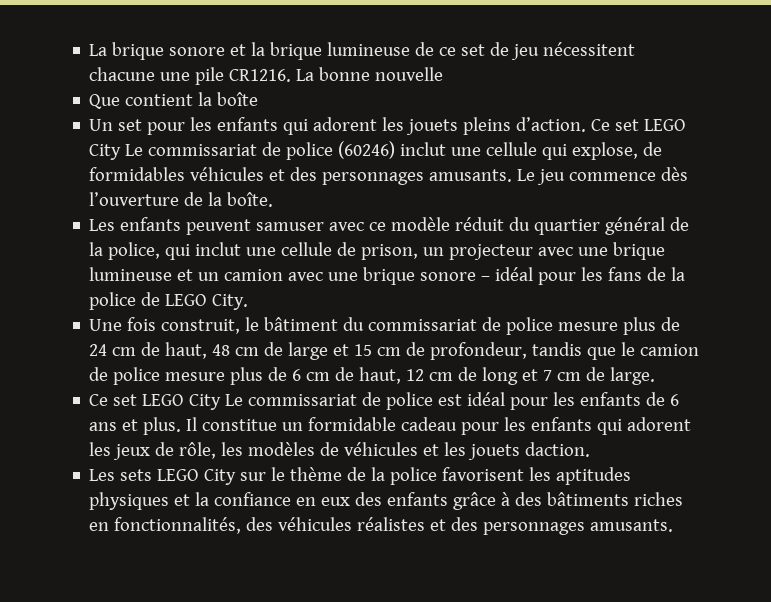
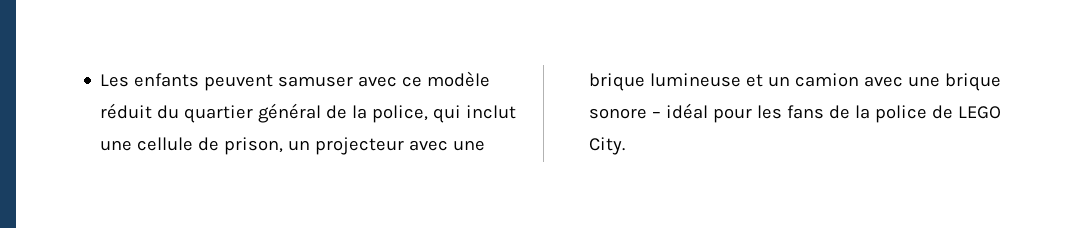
[89,42,636,60] [89,67,444,85] [89,92,259,109] [89,117,687,135] [89,141,663,160] [89,167,689,185] [89,192,274,207] La brique sonore et la brique lumineuse de ce set de jeu nécessitent chacune une pile CR1216. La bonne nouvelle // Que contient la boîte // Un set pour les enfants qui adorent les jouets pleins d’action. Ce set LEGO City Le commissariat de police (60246) inclut une cellule qui explose, de formidables véhicules et des personnages amusants. Le jeu commence dès l’ouverture de la boîte. // -> (100, 80) none
[89,317,681,335] [89,342,700,360] [89,367,656,385] [89,392,680,410] [89,417,692,435] [89,442,591,460] [89,467,632,485] [89,492,684,510] [89,517,674,535] // Une fois construit, le bâtiment du commissariat de police mesure plus de 24 cm de haut, 48 cm de large et 15 cm de profondeur, tandis que le camion de police mesure plus de 6 cm de haut, 12 cm de long et 7 cm de large. // Ce set LEGO City Le commissariat de police est idéal pour les enfants de 6 ans et plus. Il constitue un formidable cadeau pour les enfants qui adorent les jeux de rôle, les modèles de véhicules et les jouets daction. // Les sets LEGO City sur le thème de la police favorisent les aptitudes physiques et la confiance en eux des enfants grâce à des bâtiments riches en fonctionnalités, des véhicules réalistes et des personnages amusants. -> (626, 146) none

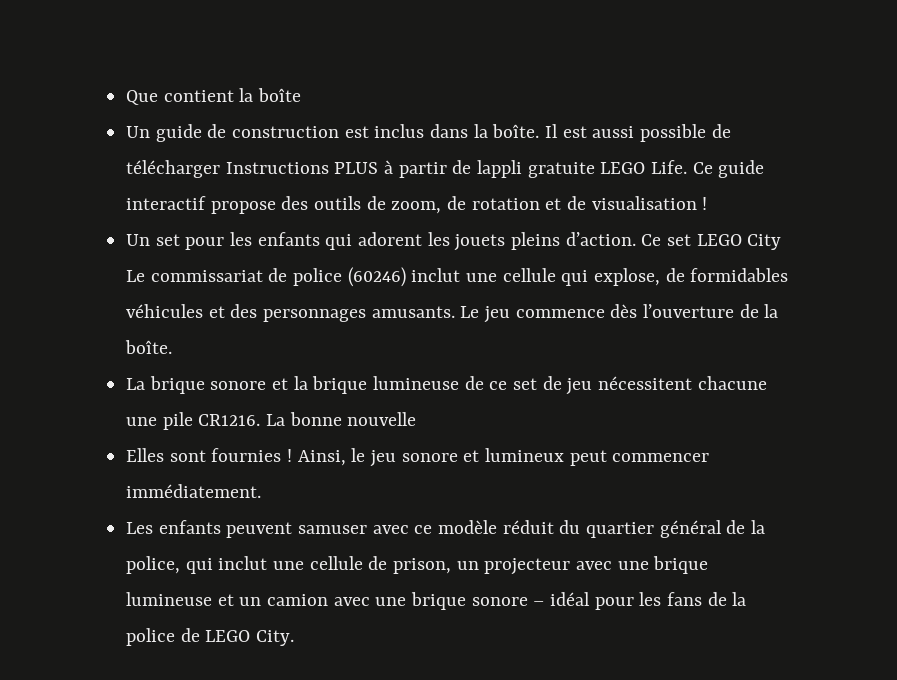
(100, 80) none -> [126,88,302,105] [126,124,731,142] [126,160,765,178] [126,196,708,214] [126,232,782,251] [126,267,789,287] [126,304,779,323] [125,340,173,354] [126,376,767,395] [126,412,417,430] [126,448,710,467] [126,484,262,498] Que contient la boîte // Un guide de construction est inclus dans la boîte. Il est aussi possible de télécharger Instructions PLUS à partir de lappli gratuite LEGO Life. Ce guide interactif propose des outils de zoom, de rotation et de visualisation ! // Un set pour les enfants qui adorent les jouets pleins d’action. Ce set LEGO City Le commissariat de police (60246) inclut une cellule qui explose, de formidables véhicules et des personnages amusants. Le jeu commence dès l’ouverture de la boîte. // La brique sonore et la brique lumineuse de ce set de jeu nécessitent chacune une pile CR1216. La bonne nouvelle // Elles sont fournies ! Ainsi, le jeu sonore et lumineux peut commencer immédiatement. //

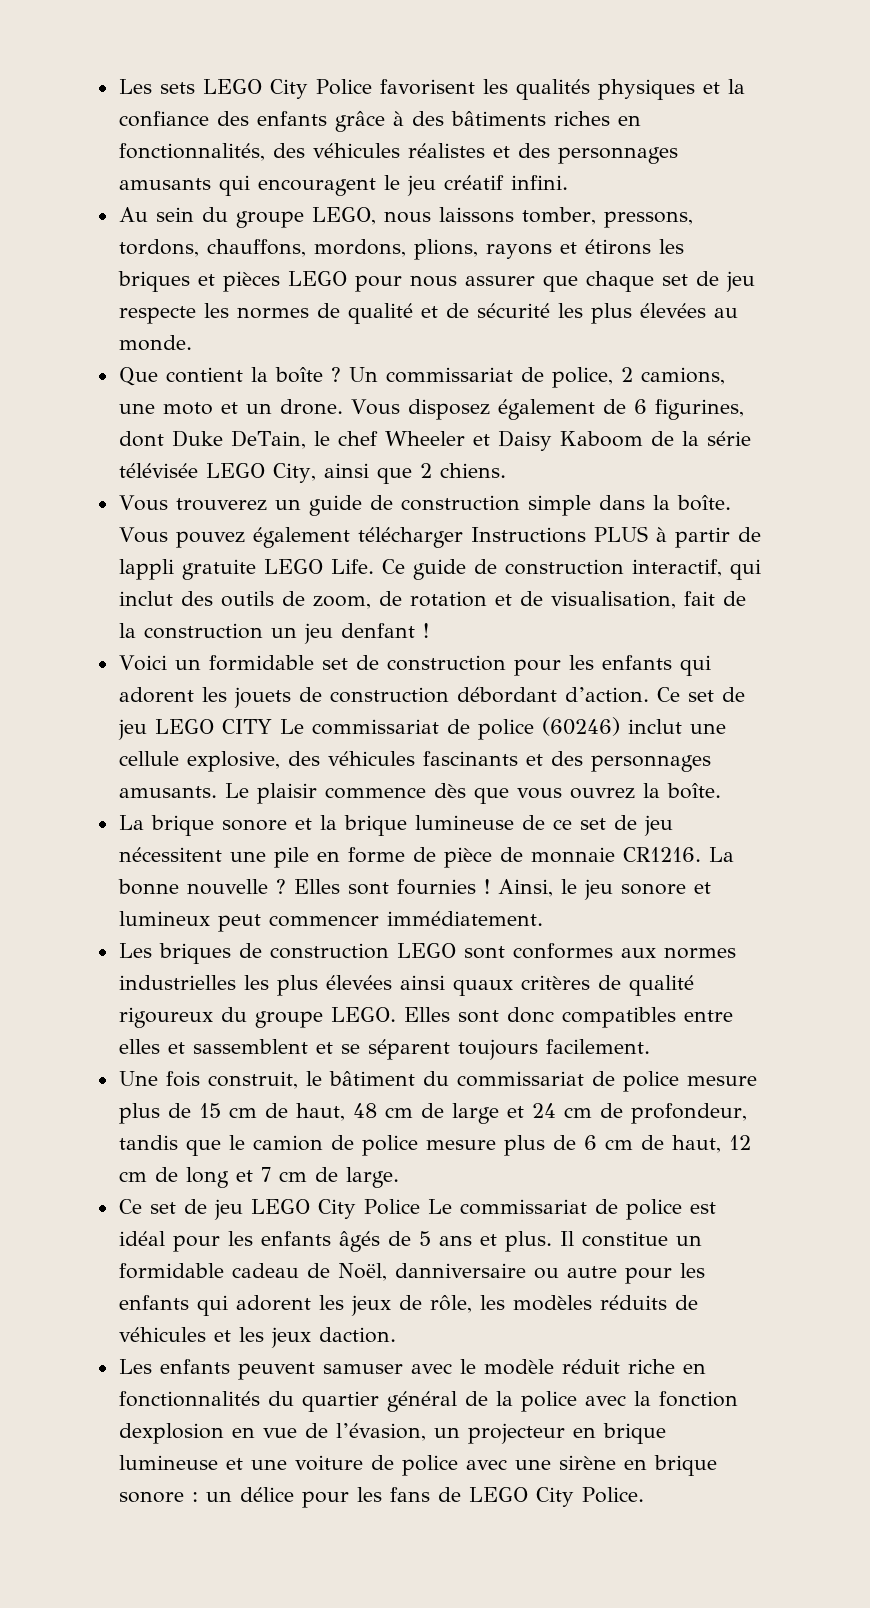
[126,88,302,105] [126,124,425,142] Que contient la boîte // Un guide de construction est inclus -> [118,79,745,100] [118,111,641,132] [118,143,678,164] [118,175,568,196] [118,207,693,228] [118,239,684,260] [117,271,755,292] [118,303,738,324] [118,335,192,351] [118,367,725,388] [118,399,744,420] [118,430,751,451] [118,463,506,484] [118,495,591,516] Les sets LEGO City Police favorisent les qualités physiques et la confiance des enfants grâce à des bâtiments riches en fonctionnalités, des véhicules réalistes et des personnages amusants qui encouragent le jeu créatif infini. // Au sein du groupe LEGO, nous laissons tomber, pressons, tordons, chauffons, mordons, plions, rayons et étirons les briques et pièces LEGO pour nous assurer que chaque set de jeu respecte les normes de qualité et de sécurité les plus élevées au monde. // Que contient la boîte ? Un commissariat de police, 2 camions, une moto et un drone. Vous disposez également de 6 figurines, dont Duke DeTain, le chef Wheeler et Daisy Kaboom de la série télévisée LEGO City, ainsi que 2 chiens. // Vous trouverez un guide de construction simple
[545,124,731,142] Il est aussi possible de -> [118,527,350,548] Vous pouvez également
[126,196,276,214] interactif propose -> [473,559,761,580] [118,591,173,606] de construction interactif, qui inclut
[591,196,708,210] [126,234,180,246] visualisation ! // Un set -> [550,591,746,609] [118,623,429,644] [118,655,506,671] visualisation, fait de la construction un jeu denfant ! // Voici un formidable set de construction
[511,232,782,250] pleins d’action. Ce set LEGO City -> [298,687,745,703] [117,719,272,740] de construction débordant d’action. Ce set de jeu LEGO CITY
[561,268,789,286] [126,304,204,318] qui explose, de formidables véhicules -> [186,751,518,772] explosive, des véhicules fascinants
[484,306,511,323] jeu -> [256,783,317,804] plaisir
[643,304,759,318] l’ouverture de -> [473,787,635,804] que vous ouvrez
[697,376,767,390] chacune -> (222, 854) none
(193, 421) none -> [316,847,615,868] en forme de pièce de monnaie
(417, 419) // -> [275,879,286,894] ?
(262, 491) none -> [118,943,736,964] [118,975,694,996] [118,1007,733,1028] [118,1039,650,1060] [118,1071,757,1092] [118,1103,747,1124] [118,1135,751,1156] [118,1167,399,1188] [118,1199,716,1220] [118,1231,702,1252] [118,1263,705,1284] [118,1295,698,1316] [118,1327,396,1348] // Les briques de construction LEGO sont conformes aux normes industrielles les plus élevées ainsi quaux critères de qualité rigoureux du groupe LEGO. Elles sont donc compatibles entre elles et sassemblent et se séparent toujours facilement. // Une fois construit, le bâtiment du commissariat de police mesure plus de 15 cm de haut, 48 cm de large et 24 cm de profondeur, tandis que le camion de police mesure plus de 6 cm de haut, 12 cm de long et 7 cm de large. // Ce set de jeu LEGO City Police Le commissariat de police est idéal pour les enfants âgés de 5 ans et plus. Il constitue un formidable cadeau de Noël, danniversaire ou autre pour les enfants qui adorent les jeux de rôle, les modèles réduits de véhicules et les jeux daction.
[414,525,433,534] ce -> [459,1359,476,1374] le
(554, 527) none -> [627,1359,706,1374] [118,1391,260,1407] riche en fonctionnalités
[126,556,709,575] [126,592,747,610] [126,628,295,646] police, qui inclut une cellule de prison, un projecteur avec une brique lumineuse et un camion avec une brique sonore – idéal pour les fans de la police de LEGO City. -> [520,1391,738,1412] [118,1423,666,1444] [118,1455,717,1476] [118,1487,644,1508] police avec la fonction dexplosion en vue de l’évasion, un projecteur en brique lumineuse et une voiture de police avec une sirène en brique sonore : un délice pour les fans de LEGO City Police.

